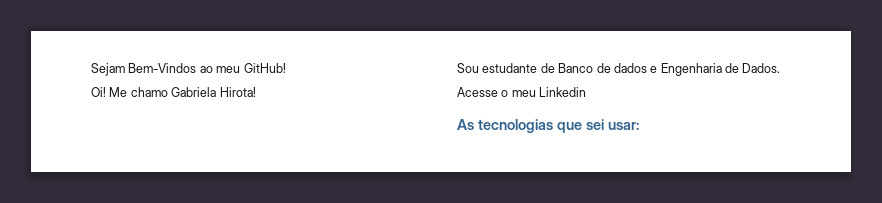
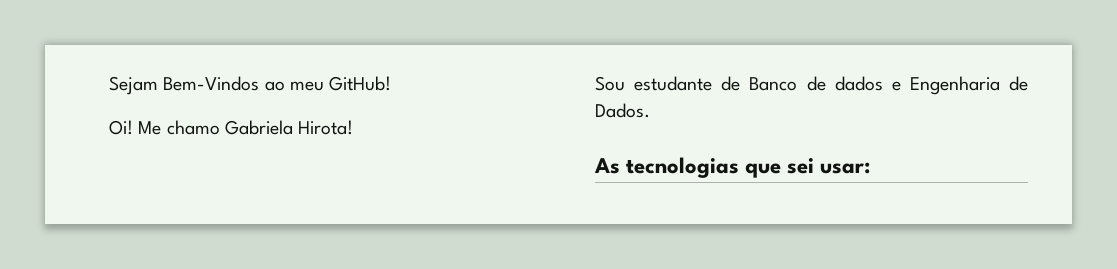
[457,87,587,97] // Acesse o meu Linkedin -> (650, 110) none

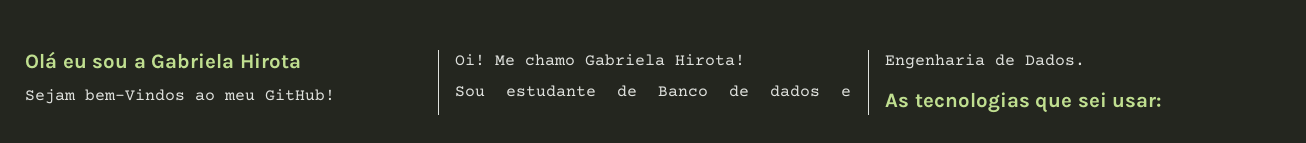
[109,76,260,95] Sejam Bem-Vindos -> [25,51,301,69] [25,89,185,104] Olá eu sou a Gabriela Hirota // Sejam bem-Vindos

